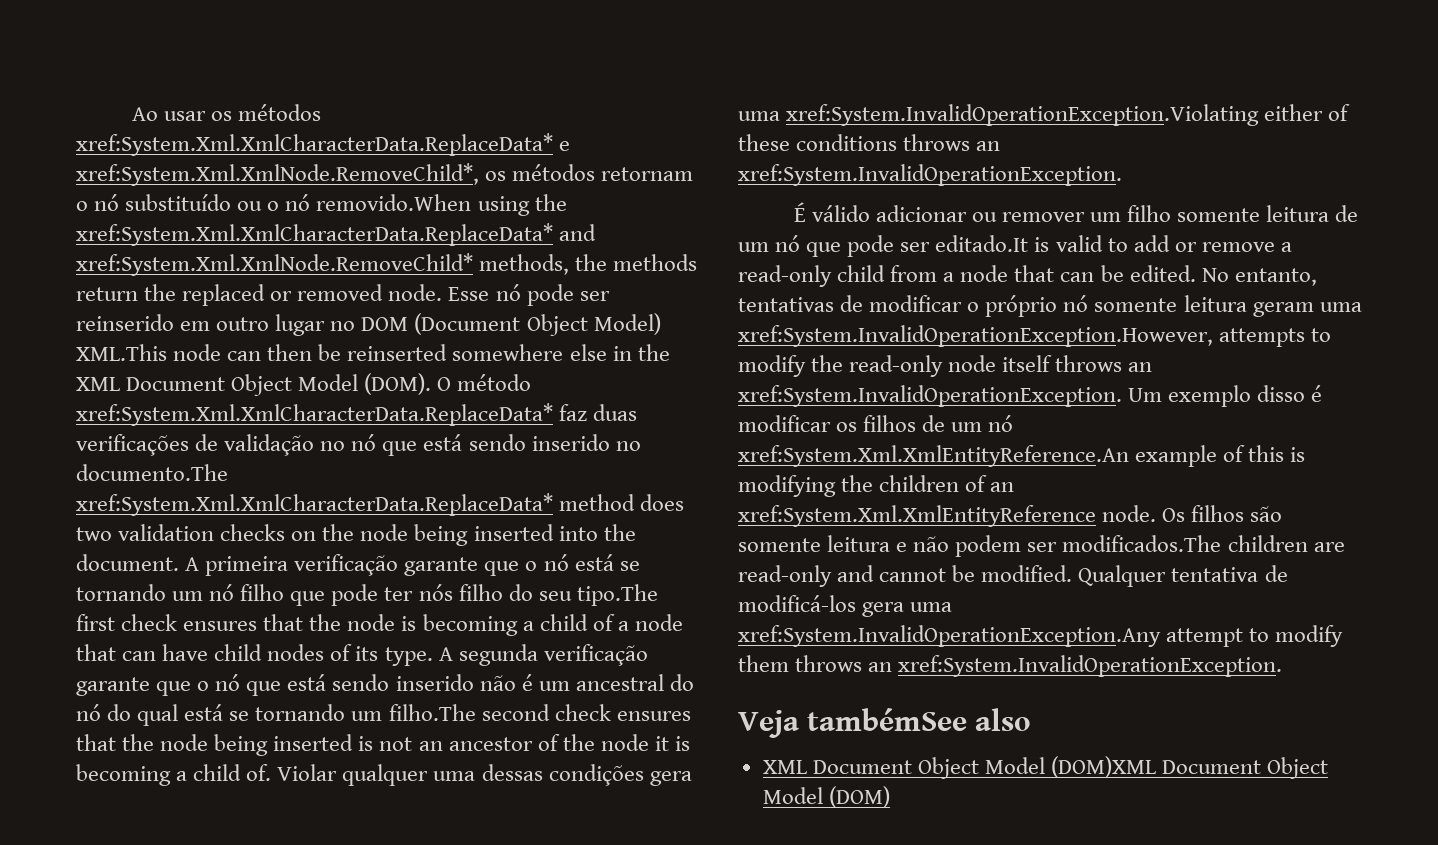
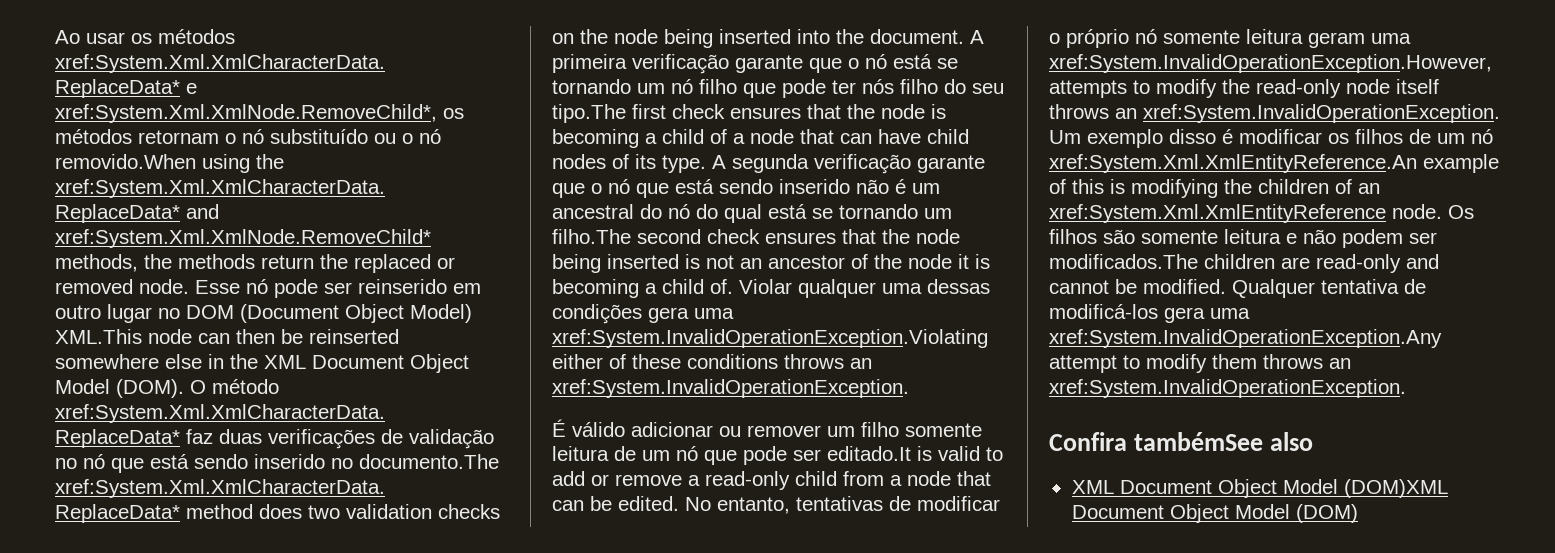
[738,710,799,738] Veja -> [1049,432,1127,451] Confira

